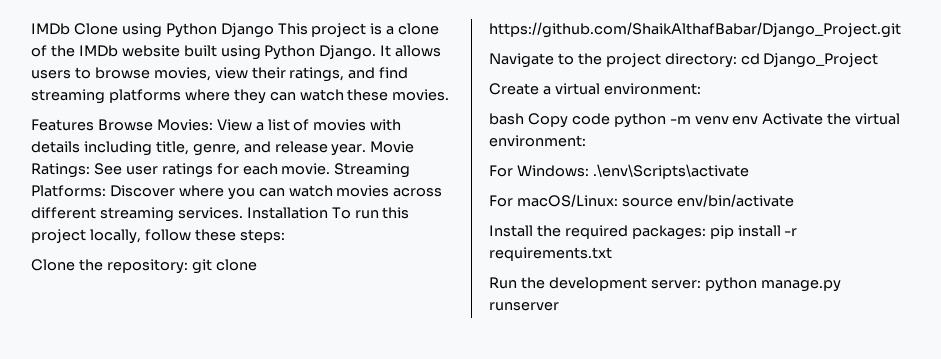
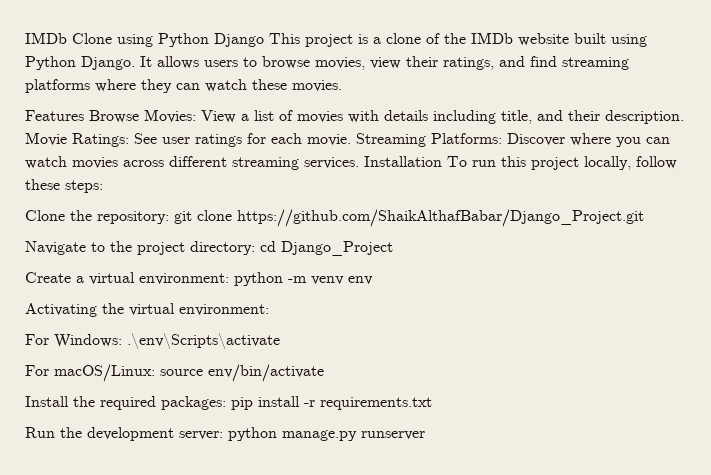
[192,141,367,156] genre, and release year. -> [537,110,684,124] and their description.
[489,113,610,128] // bash Copy code -> (229, 279) none
[762,113,824,125] Activate -> [25,303,97,317] // Activating

